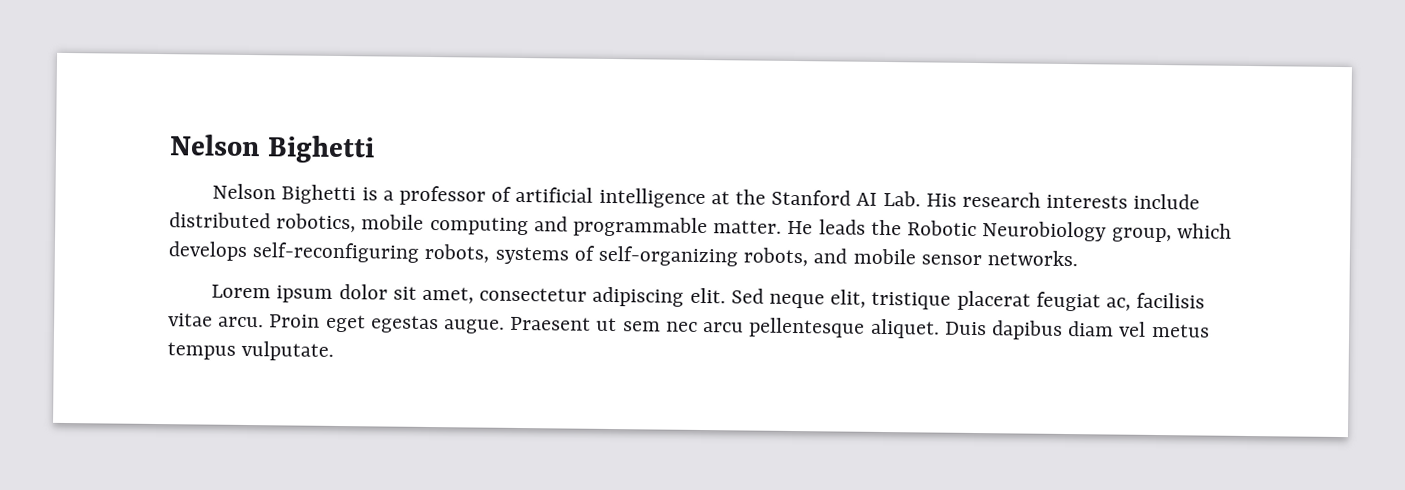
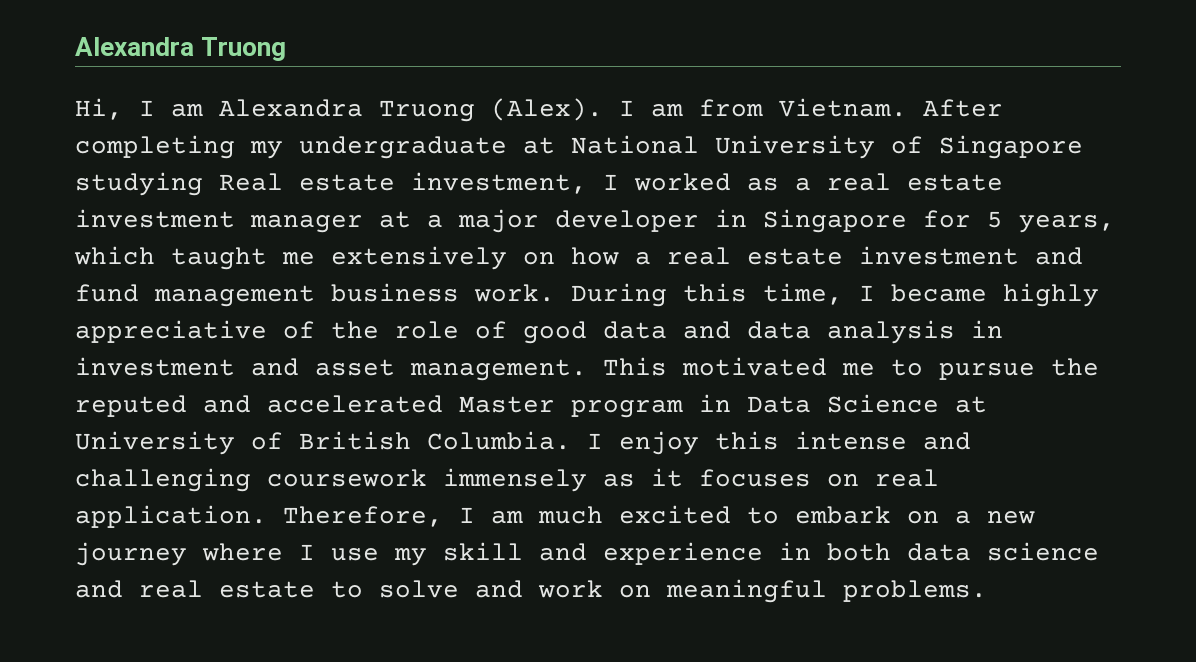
[169,134,375,164] [212,183,1201,210] [169,212,1232,243] [168,241,1079,267] [211,284,1206,312] [168,313,1210,340] [167,340,335,361] Nelson Bighetti // Nelson Bighetti is a professor of artificial intelligence at the Stanford AI Lab. His research interests include distributed robotics, mobile computing and programmable matter. He leads the Robotic Neurobiology group, which develops self-reconfiguring robots, systems of self-organizing robots, and mobile sensor networks. // Lorem ipsum dolor sit amet, consectetur adipiscing elit. Sed neque elit, tristique placerat feugiat ac, facilisis vitae arcu. Proin eget egestas augue. Praesent ut sem nec arcu pellentesque aliquet. Duis dapibus diam vel metus tempus vulputate. -> [75,37,287,61] [75,98,1003,122] [75,135,1083,159] [75,172,1003,196] [75,209,1115,233] [74,246,1083,270] [75,283,1099,307] [75,320,1003,344] [75,357,1099,381] [75,394,987,418] [75,431,971,455] [75,468,939,492] [75,505,1035,528] [75,542,1099,566] [75,579,987,603] Alexandra Truong // Hi, I am Alexandra Truong (Alex). I am from Vietnam. After completing my undergraduate at National University of Singapore studying Real estate investment, I worked as a real estate investment manager at a major developer in Singapore for 5 years, which taught me extensively on how a real estate investment and fund management business work. During this time, I became highly appreciative of the role of good data and data analysis in investment and asset management. This motivated me to pursue the reputed and accelerated Master program in Data Science at University of British Columbia. I enjoy this intense and challenging coursework immensely as it focuses on real application. Therefore, I am much excited to embark on a new journey where I use my skill and experience in both data science and real estate to solve and work on meaningful problems.

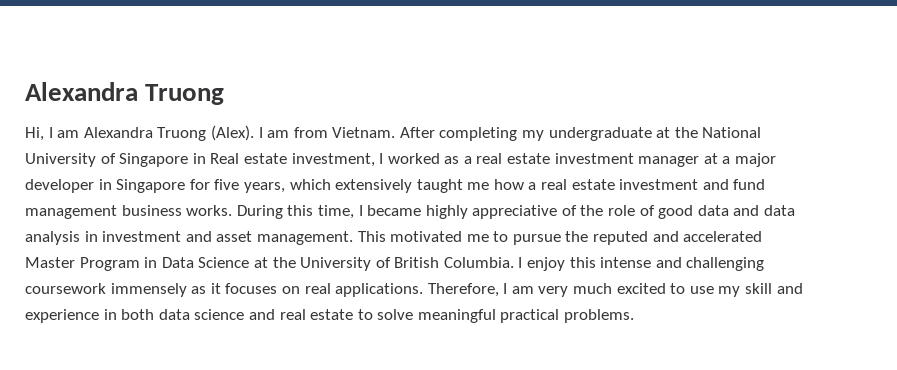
(555, 145) none -> [674,127,698,138] the
[75,172,203,196] studying -> [192,153,206,164] in
[987,211,1003,228] 5 -> [214,179,240,190] five
(155, 255) none -> [335,179,413,193] extensively
[331,246,555,270] extensively on -> (490, 186) none
[474,284,555,302] work. -> [186,205,233,216] works.
[571,400,683,418] program -> [79,257,140,271] Program
(987, 404) none -> [272,257,296,268] the
[75,505,267,528] application. -> [335,283,424,297] applications.
(523, 517) none -> [538,286,569,297] very
[795,506,1035,524] [75,542,315,566] embark on a new journey where I -> (686, 288) none
[475,579,827,603] and work on meaningful -> [417,309,560,323] meaningful practical

